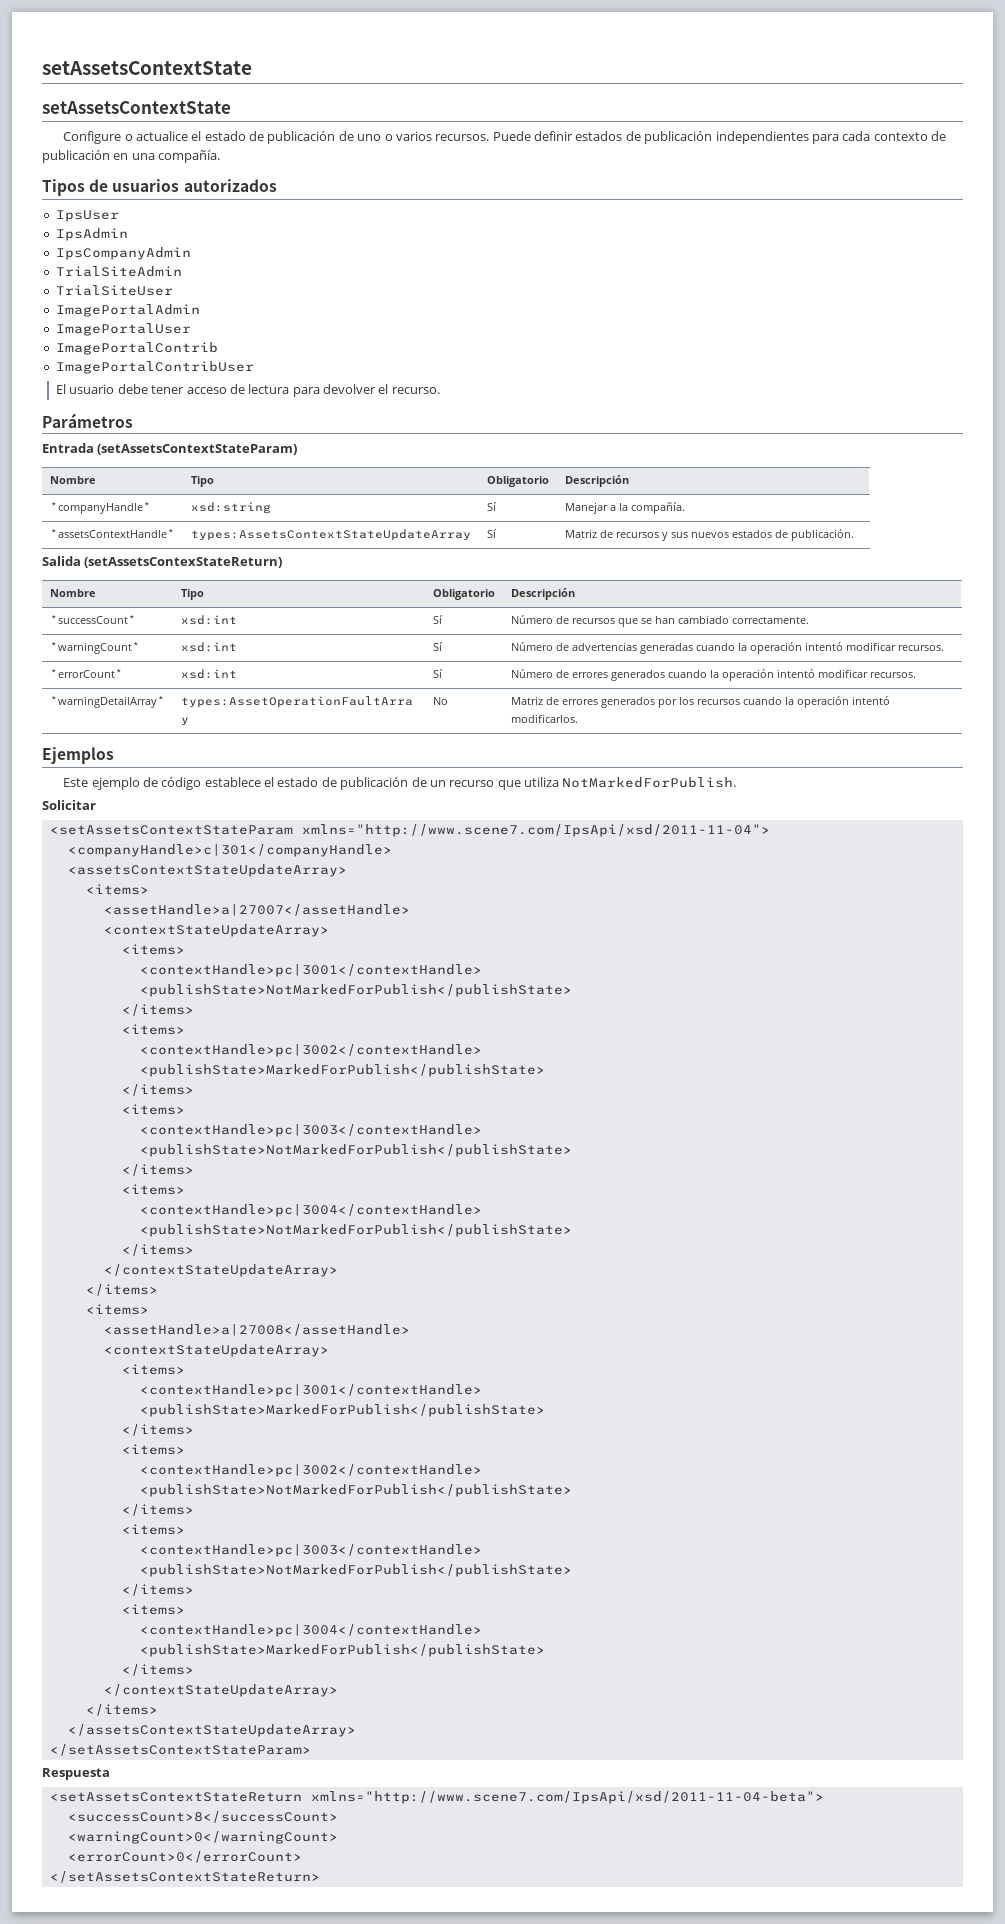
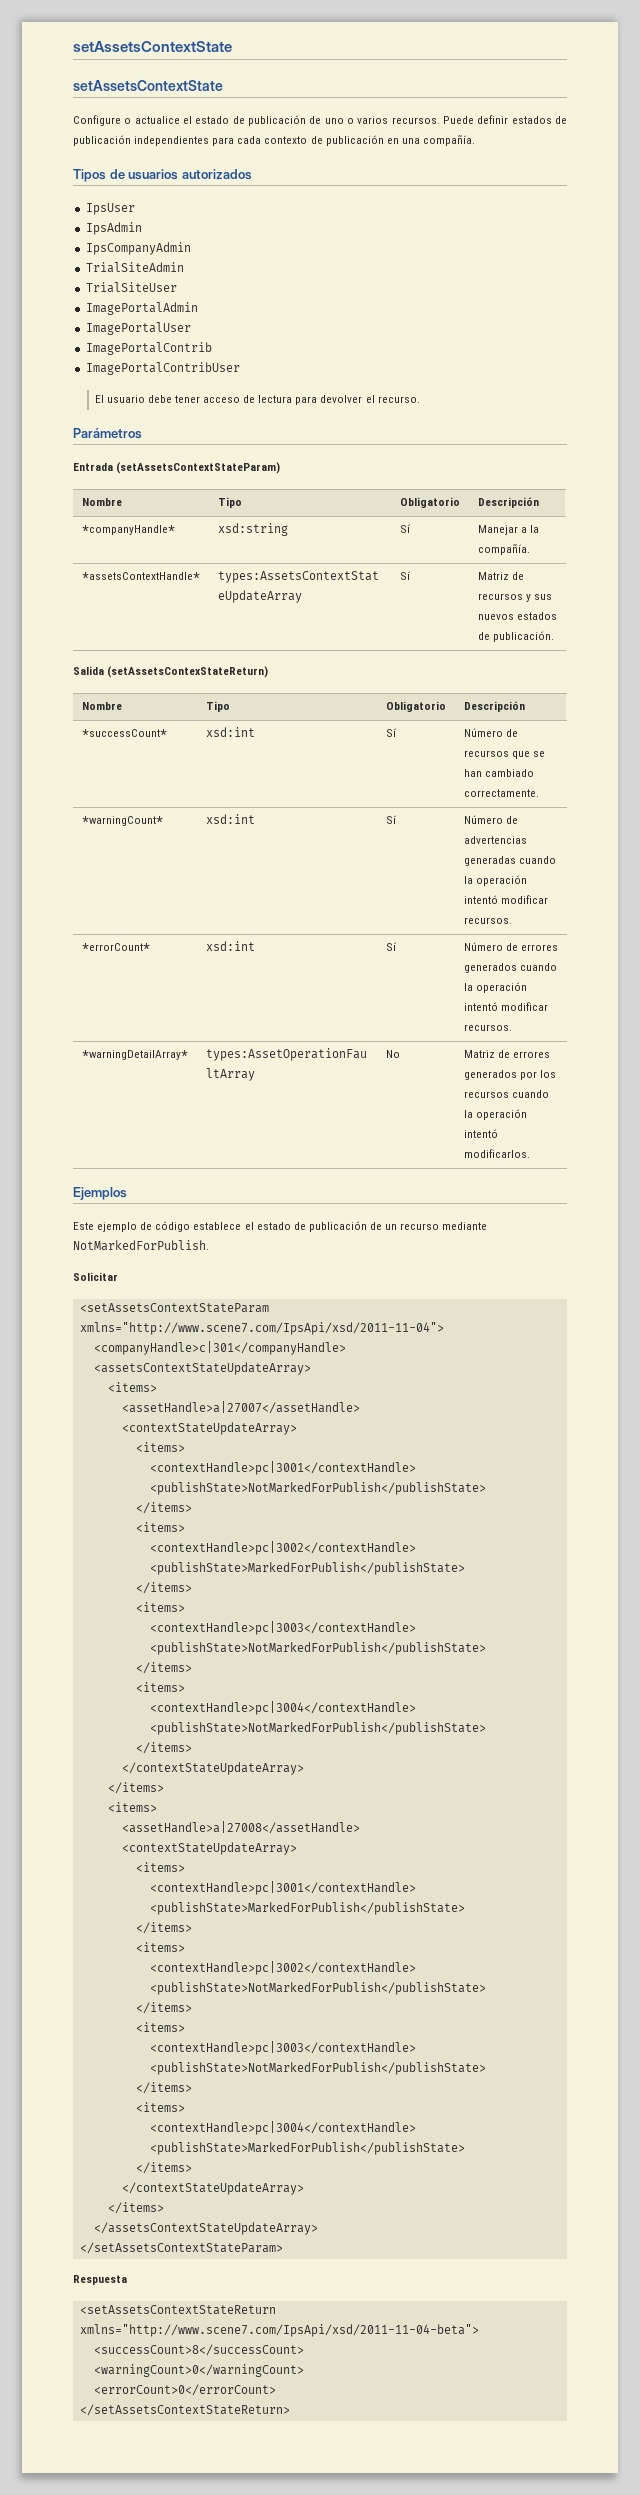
[497,777,560,790] que utiliza -> [442,1222,488,1230] mediante

